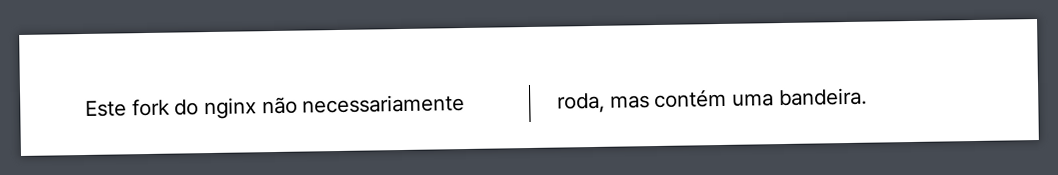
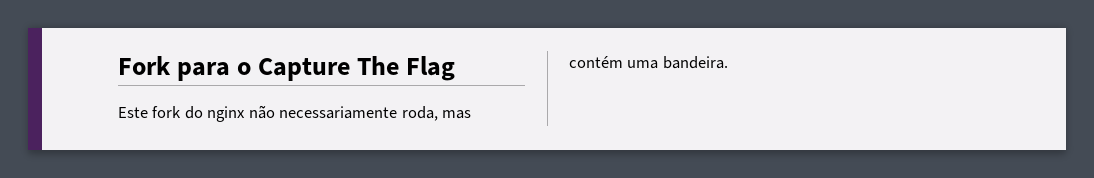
(85, 108) none -> [118,56,456,81] Fork para o Capture The Flag //

